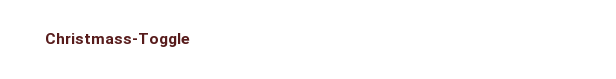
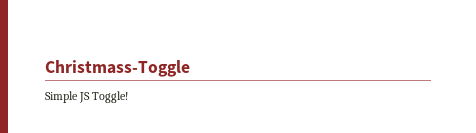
(190, 40) none -> [45,91,129,103] // Simple JS Toggle!

